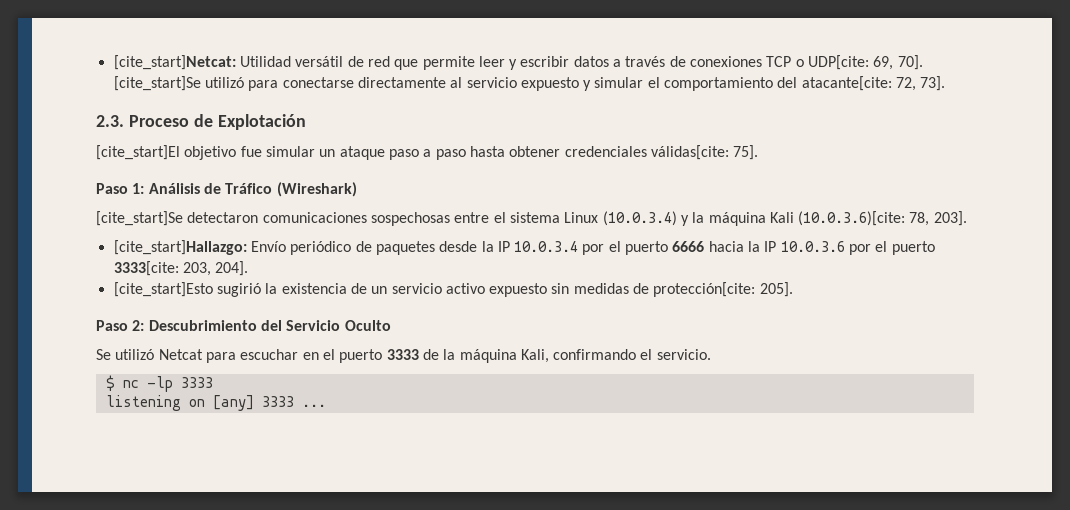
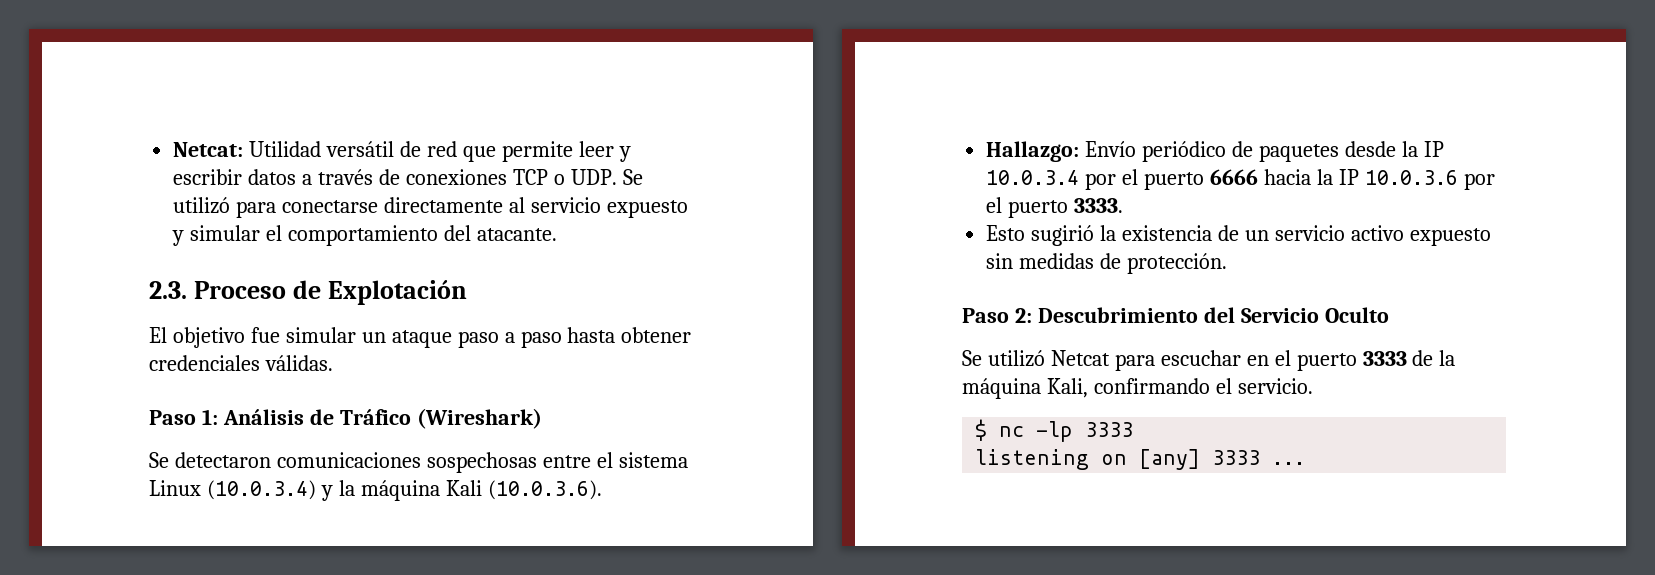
[113,55,236,70] [cite_start]Netcat: -> [173,142,244,157] Netcat:
[808,55,923,70] [113,76,201,91] UDP[cite: 69, 70]. [cite_start]Se -> [570,169,643,185] UDP. Se
[801,76,946,91] atacante[cite: 72, 73]. -> [476,228,557,241] atacante.
[96,145,180,160] [cite_start]El -> [149,327,167,343] El
[650,145,759,160] válidas[cite: 75]. -> [264,355,333,371] válidas.
[96,211,183,226] [cite_start]Se -> [149,452,169,468] Se
[798,211,967,226] [113,240,247,255] (10.0.3.6)[cite: 78, 203]. // [cite_start]Hallazgo: -> [487,480,602,500] [986,141,1080,162] (10.0.3.6). // Hallazgo:
[113,261,249,276] [113,282,213,297] 3333[cite: 203, 204]. // [cite_start]Esto -> [1074,198,1124,213] [986,225,1026,241] 3333. // Esto
[653,282,793,297] protección[cite: 205]. -> [1127,253,1228,274] protección.

